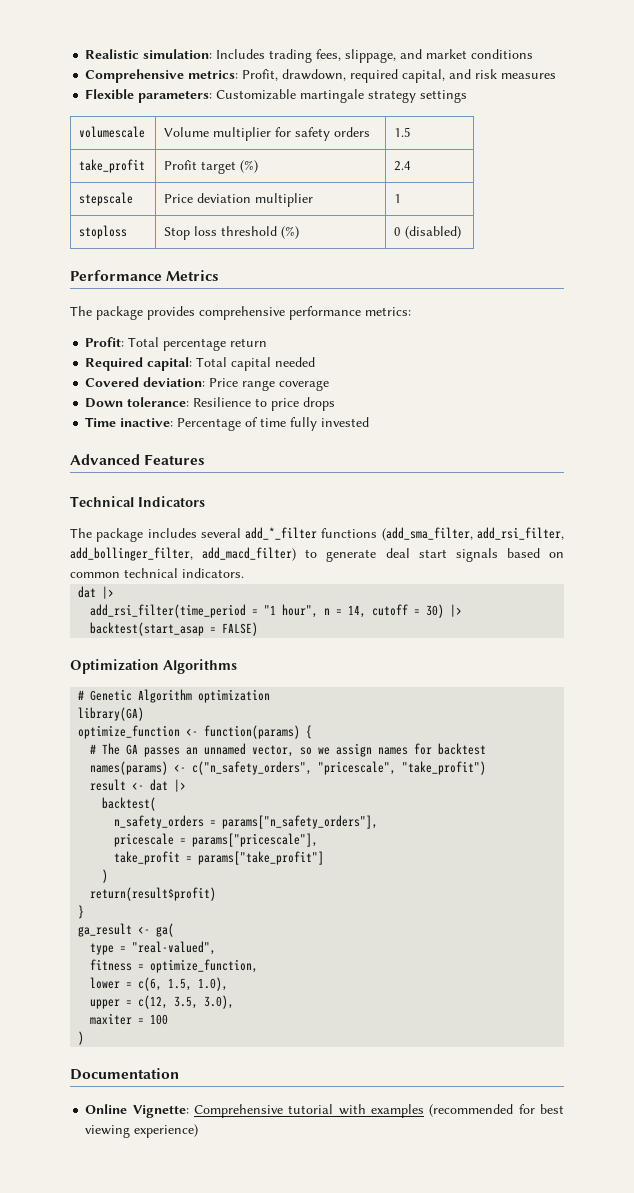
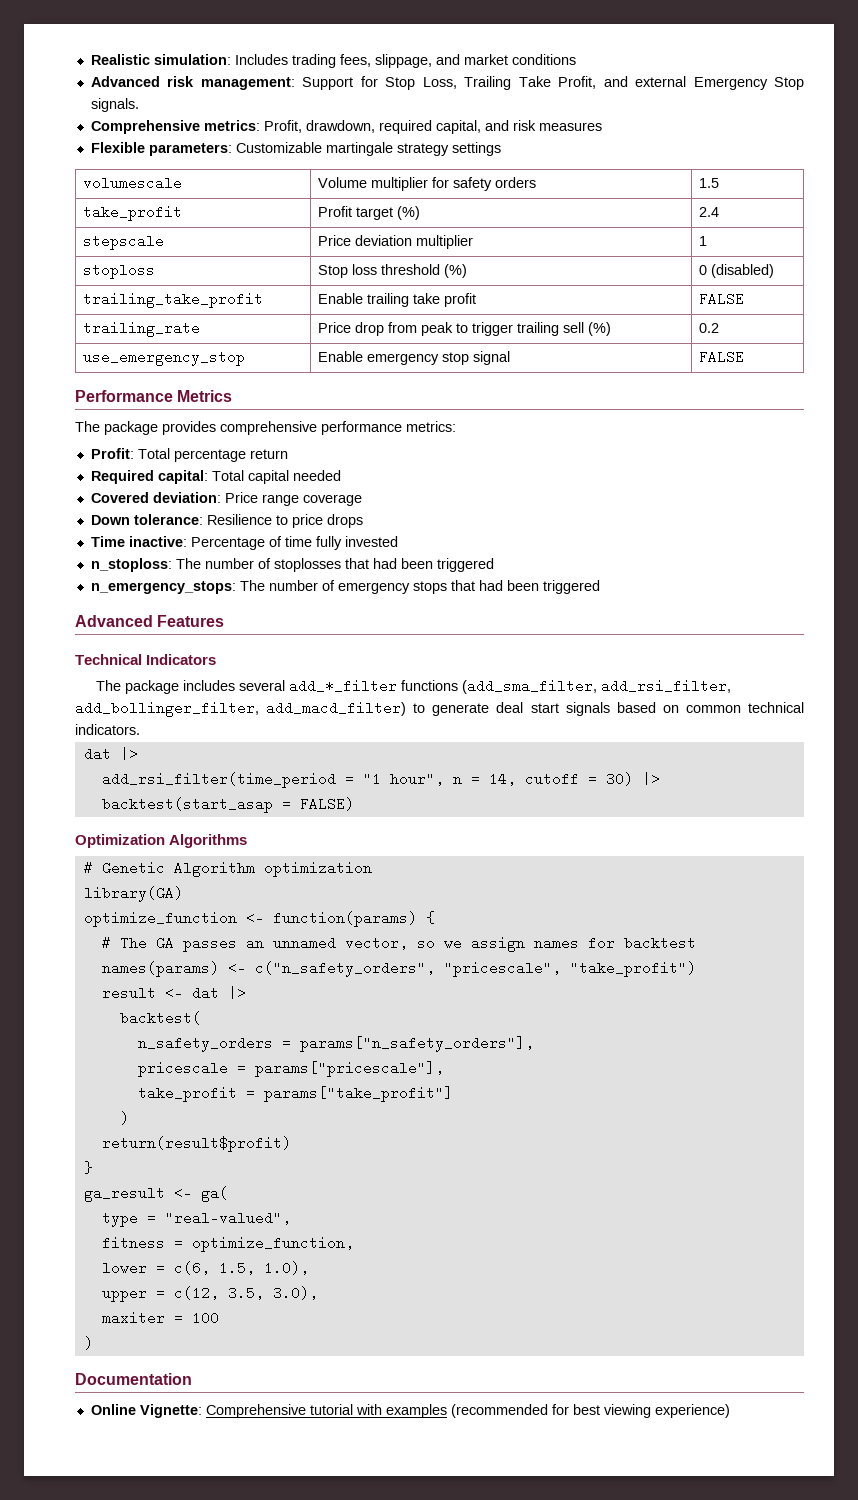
(534, 54) none -> [90,76,805,90] [90,98,139,112] // Advanced risk management: Support for Stop Loss, Trailing Take Profit, and external Emergency Stop signals.
(462, 232) none -> [83,292,264,308] [318,293,477,307] [699,292,745,306] [83,321,201,337] [318,322,612,336] [699,323,720,333] [83,350,246,366] [318,351,511,365] [699,350,745,364] // trailing_take_profit | Enable trailing take profit | FALSE // trailing_rate | Price drop from peak to trigger trailing sell (%) | 0.2 // use_emergency_stop | Enable emergency stop signal | FALSE
(370, 422) none -> [90,558,494,572] [90,580,600,594] // n_stoploss: The number of stoplosses that had been triggered // n_emergency_stops: The number of emergency stops that had been triggered

